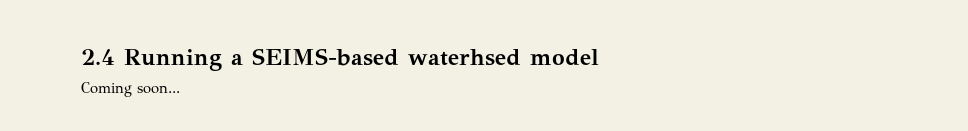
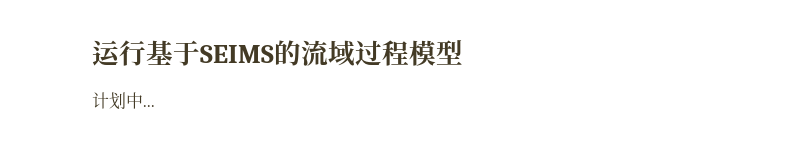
[81,48,599,71] [81,82,180,97] 2.4 Running a SEIMS-based waterhsed model // Coming soon... -> [92,40,463,67] [92,92,155,110] 运行基于SEIMS的流域过程模型 // 计划中...

